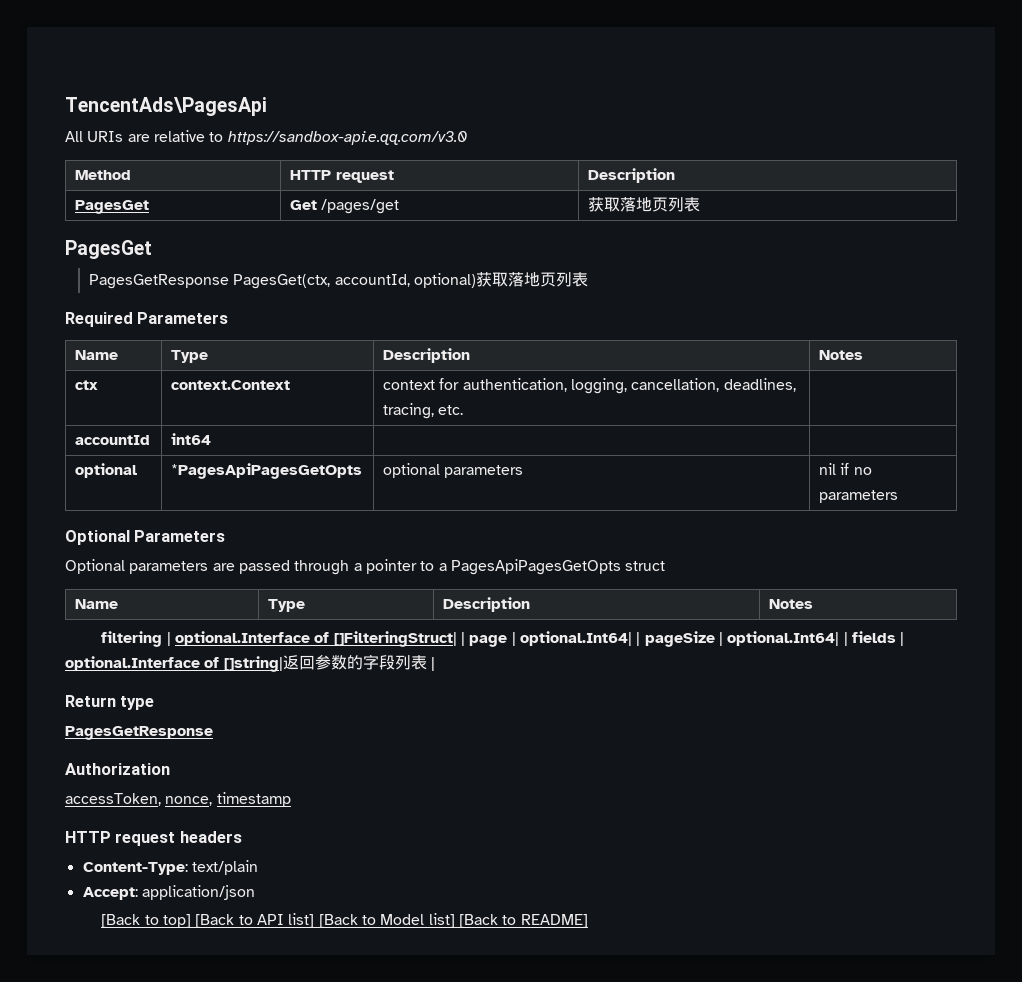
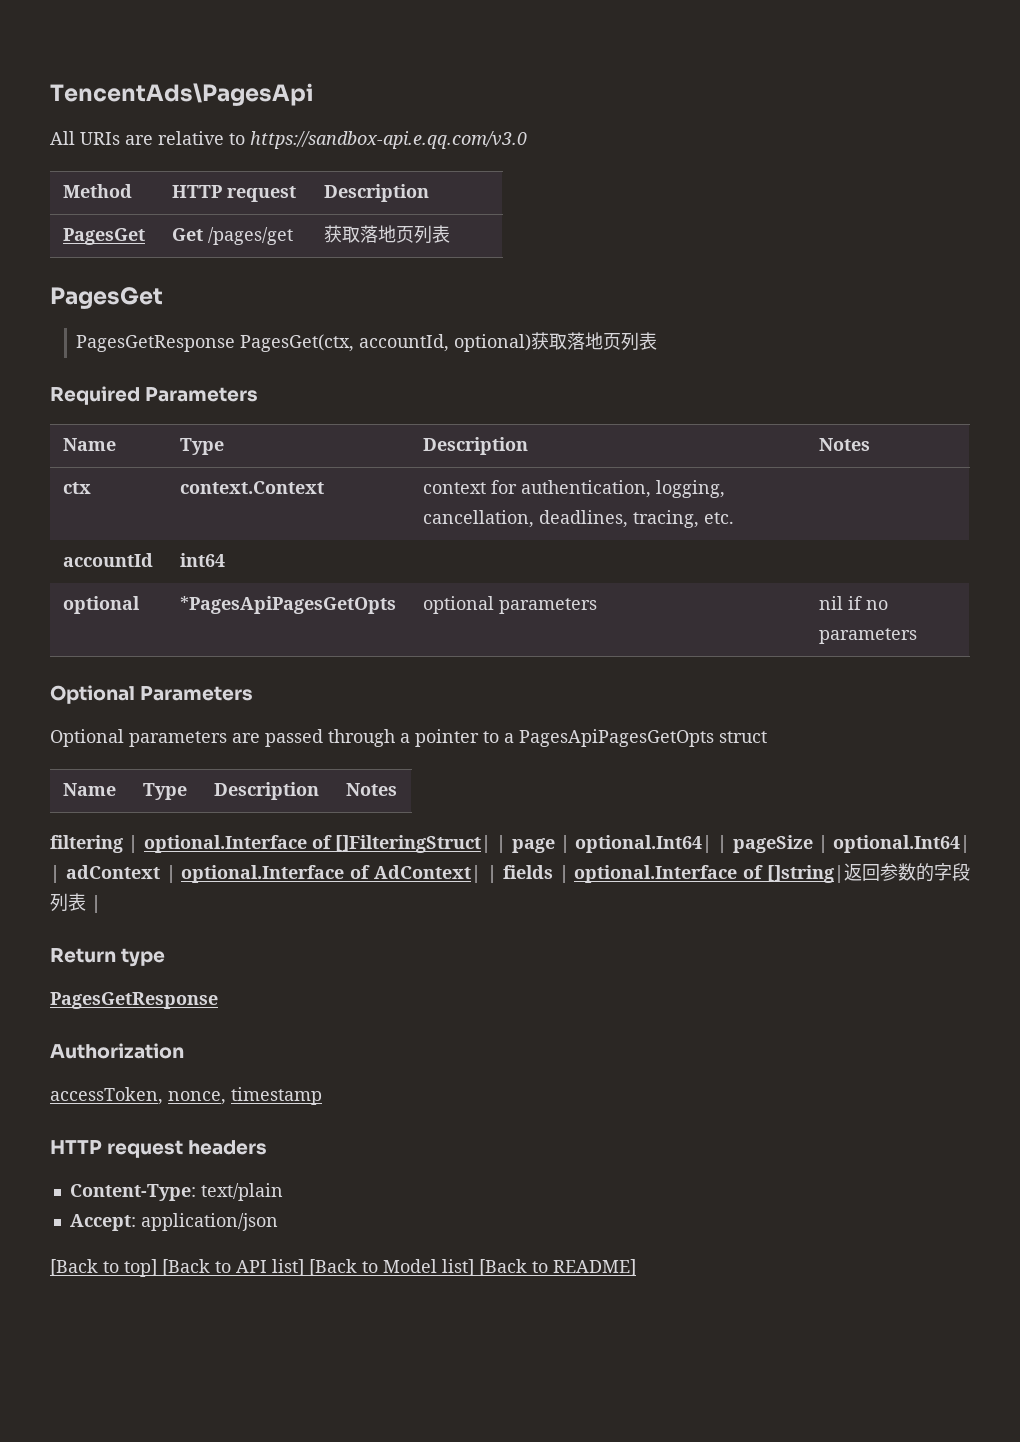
(848, 639) none -> [65,865,497,883] adContext | optional.Interface of AdContext| |

